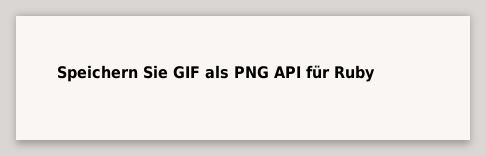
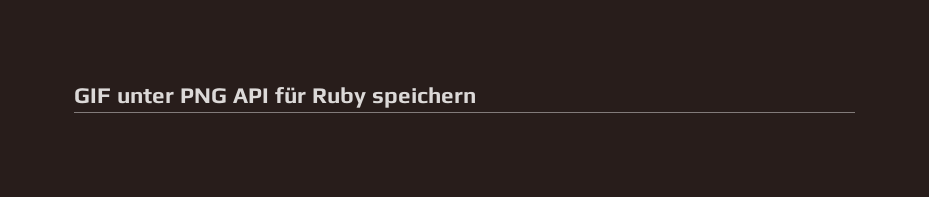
[57,65,229,82] Speichern Sie GIF als -> [74,88,175,104] GIF unter
(375, 73) none -> [372,87,477,108] speichern

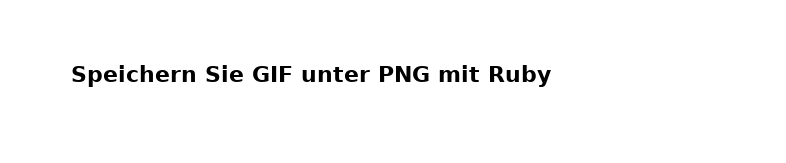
(74, 96) none -> [71,65,244,87] Speichern Sie
[233,87,477,108] API für Ruby speichern -> [438,65,551,87] mit Ruby

